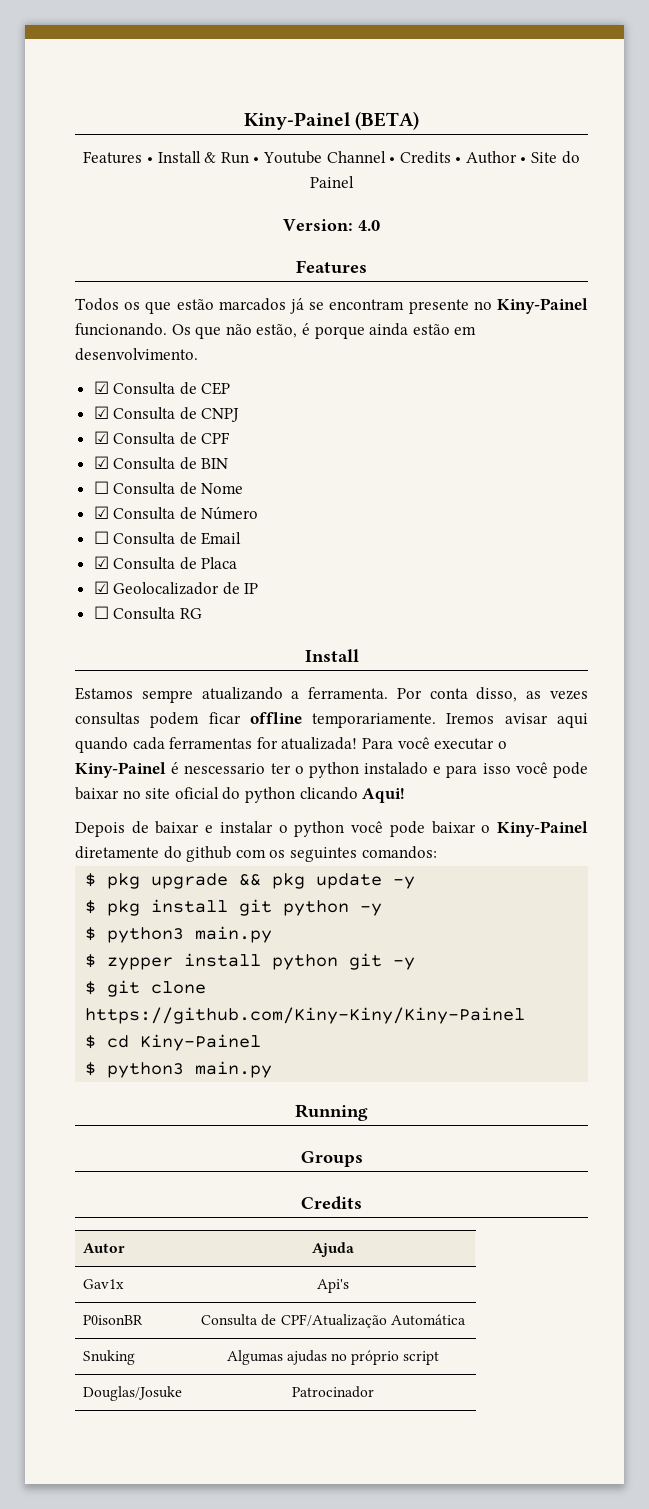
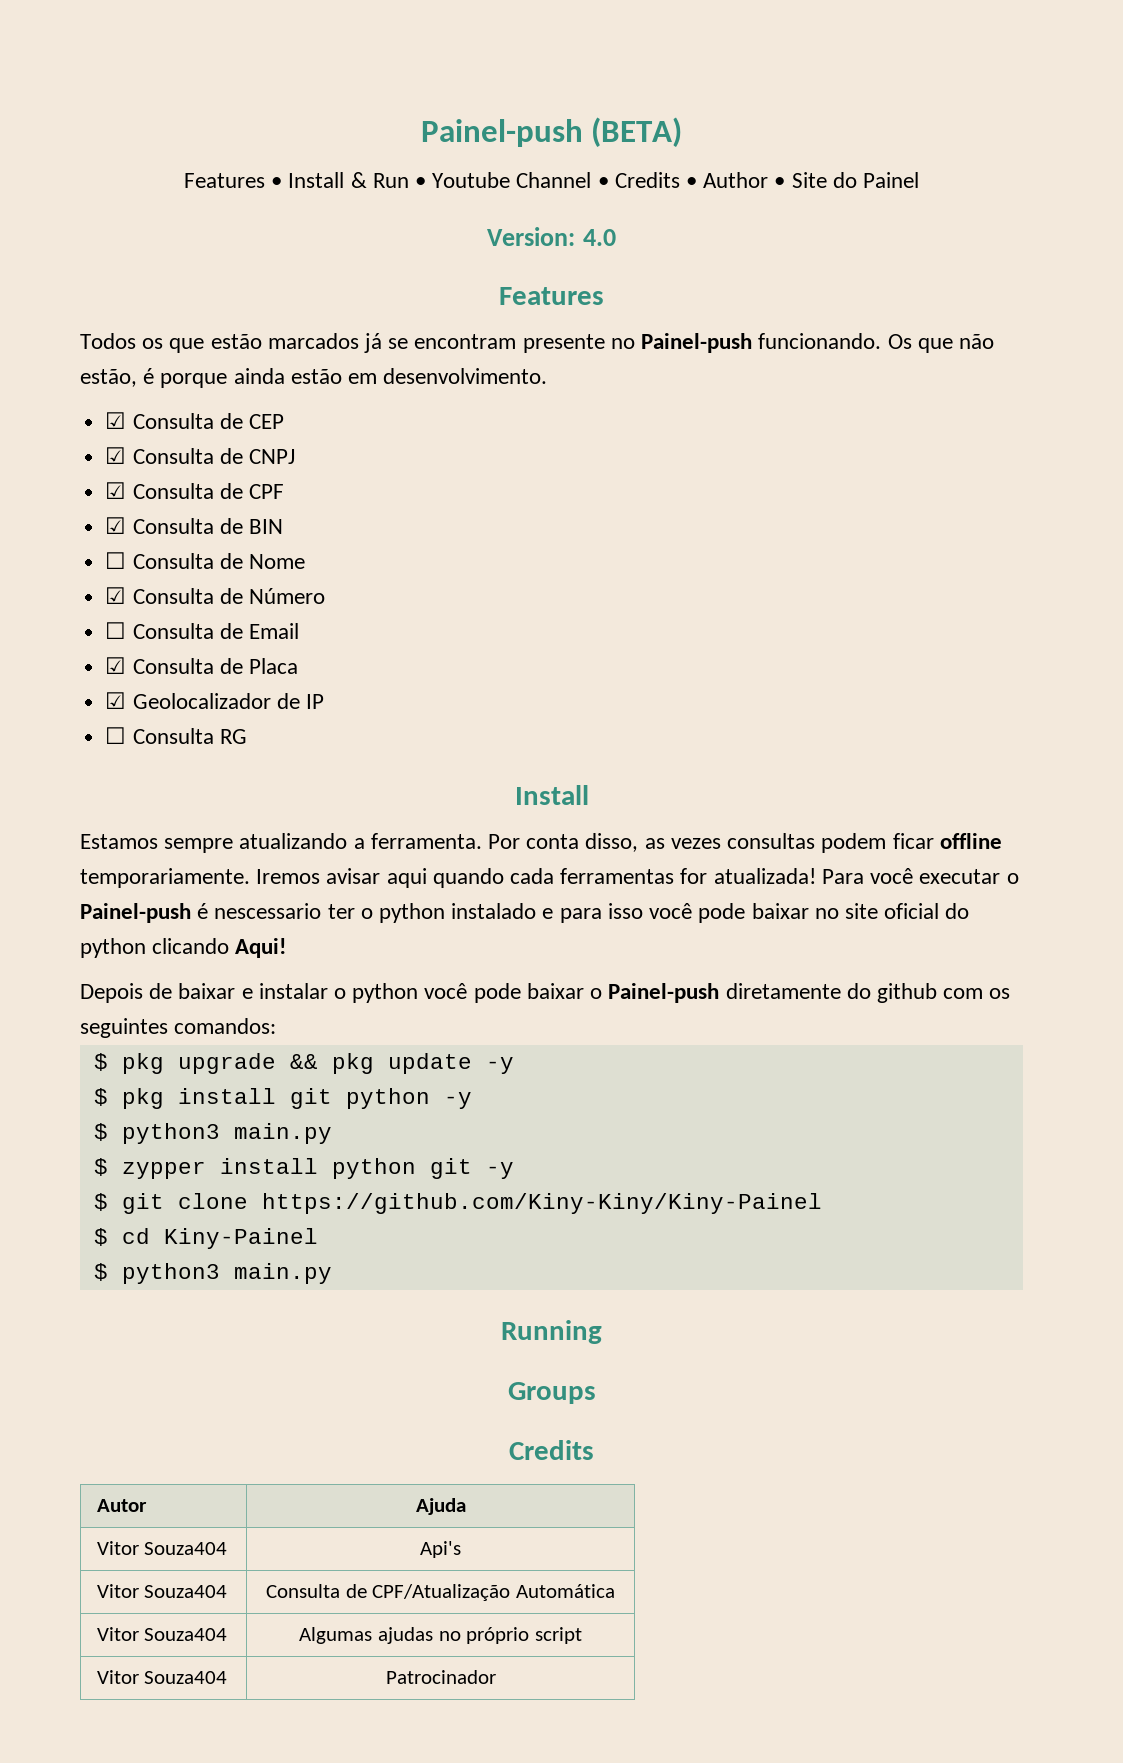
[243,112,351,130] Kiny-Painel -> [420,119,583,147] Painel-push
[496,298,588,314] Kiny-Painel -> [641,333,753,353] Painel-push
[75,762,166,778] Kiny-Painel -> [80,903,191,923] Painel-push
[497,821,588,837] Kiny-Painel -> [608,983,720,1003] Painel-push
[82,1279,124,1289] Gav1x -> [96,1541,228,1555] Vitor Souza404
[82,1315,143,1325] P0isonBR -> [96,1584,228,1598] Vitor Souza404
[82,1350,135,1365] Snuking -> [96,1627,228,1641] Vitor Souza404
[82,1386,182,1401] Douglas/Josuke -> [96,1670,228,1684] Vitor Souza404

